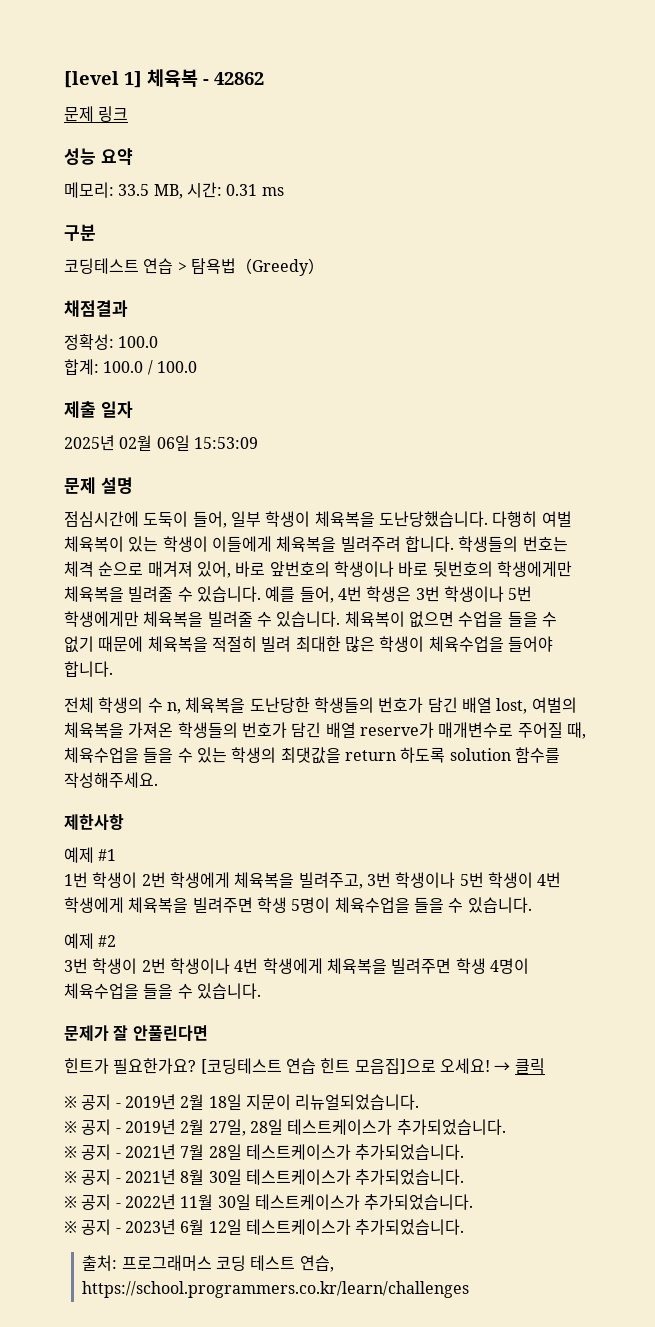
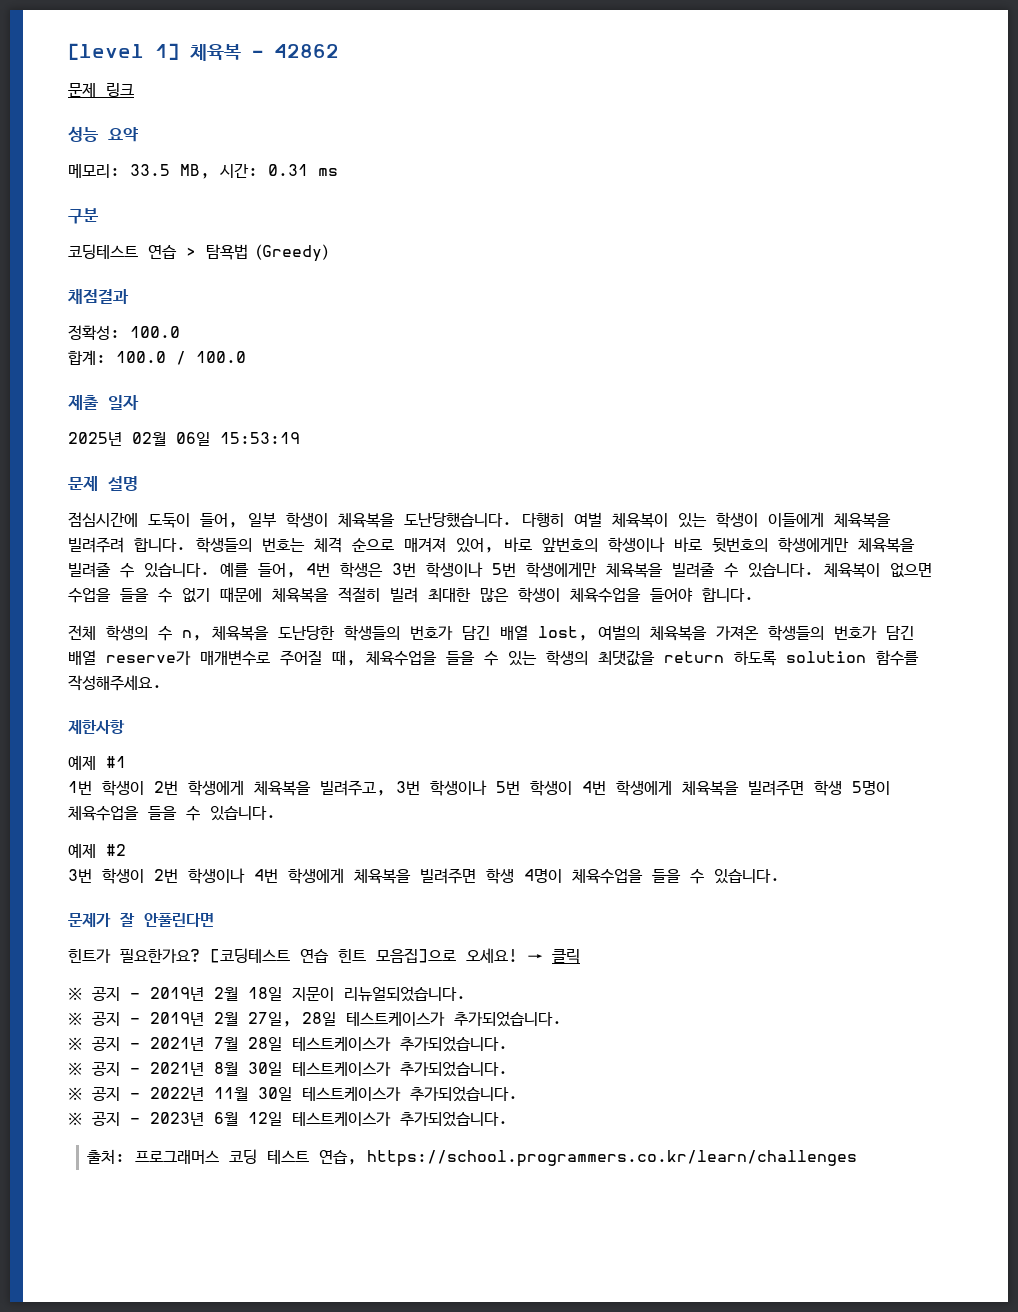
[193,437,258,449] 15:53:09 -> [220,432,300,444] 15:53:19

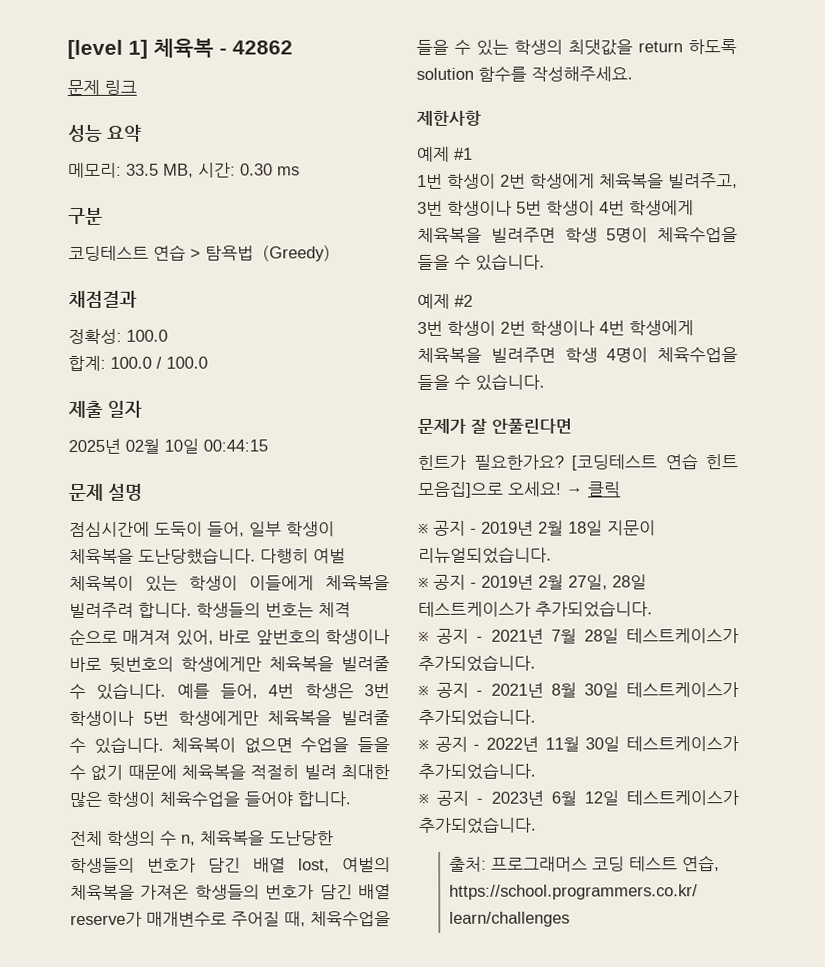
[268,164,308,176] 0.31 -> [240,163,273,176] 0.30
[176,432,300,446] 06일 15:53:19 -> [164,438,268,454] 10일 00:44:15

